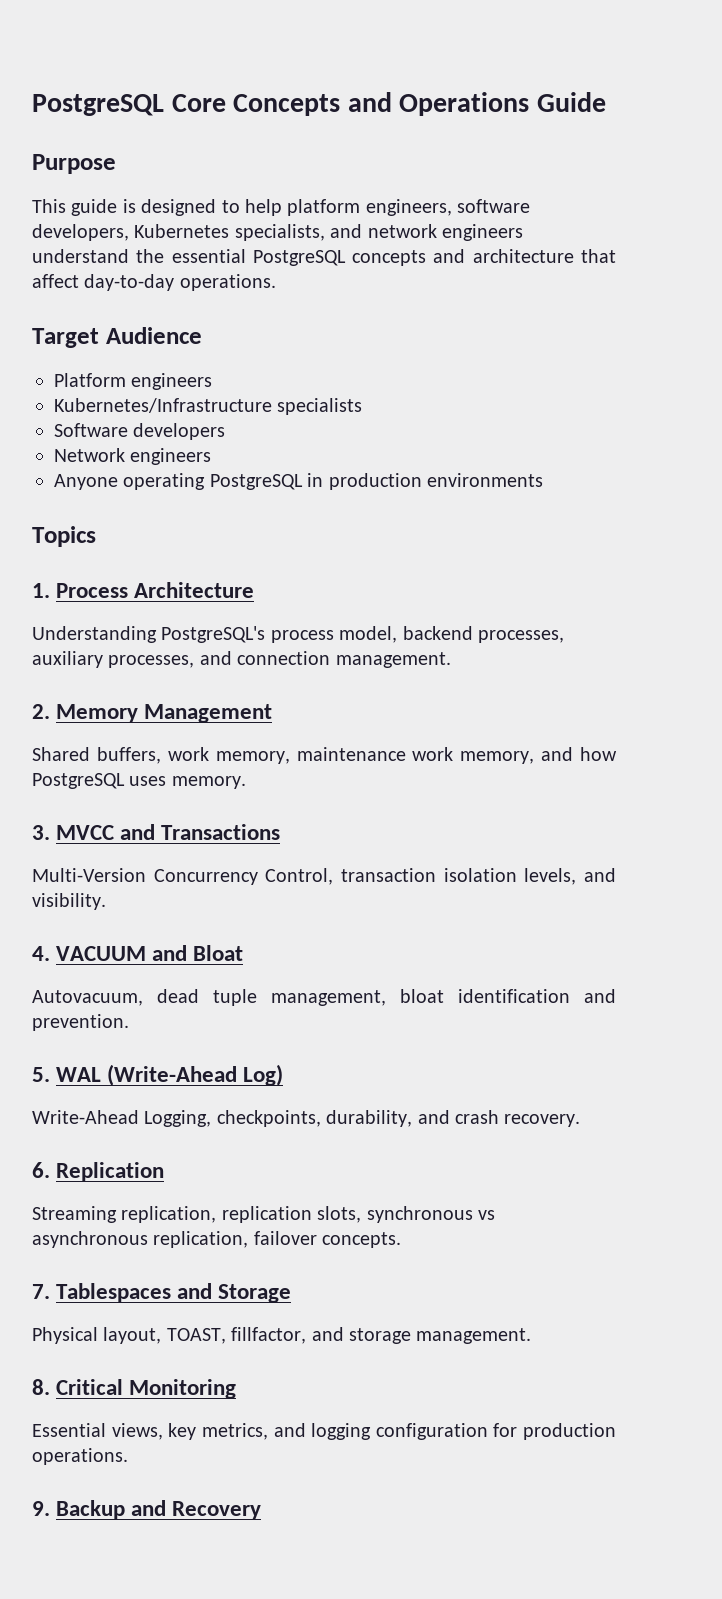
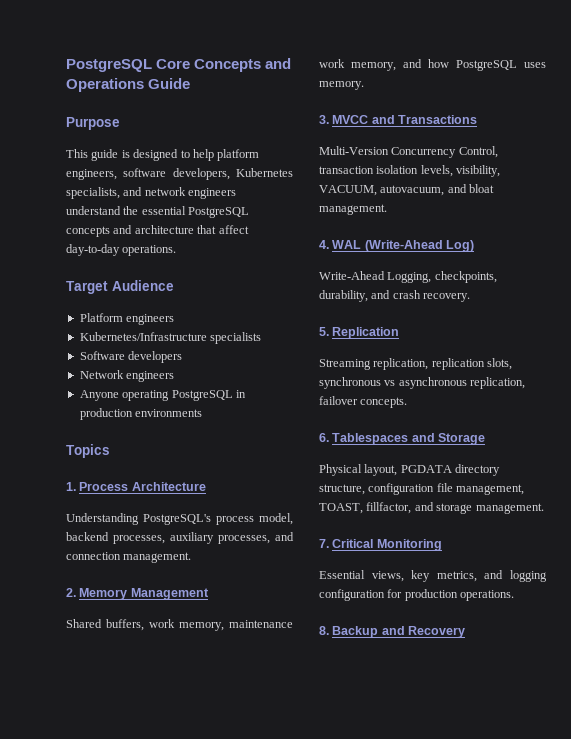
[584,868,617,882] [32,893,106,910] [32,945,244,961] [32,989,616,1006] [32,1014,129,1031] [32,1067,50,1082] and visibility. // 4. VACUUM and Bloat // Autovacuum, dead tuple management, bloat identification and prevention. // 5. -> [456,165,501,177] [319,184,495,196] [319,204,387,215] [319,240,329,249] visibility, VACUUM, autovacuum, and bloat management. // 4.
[32,1162,50,1178] 6. -> [319,327,329,336] 5.
[32,1284,50,1299] 7. -> [319,433,329,442] 6.
(162, 1335) none -> [400,464,501,476] [319,483,525,495] PGDATA directory structure, configuration file management,
[32,1379,50,1395] 8. -> [319,539,329,548] 7.
[32,1501,50,1516] 9. -> [319,626,329,635] 8.

